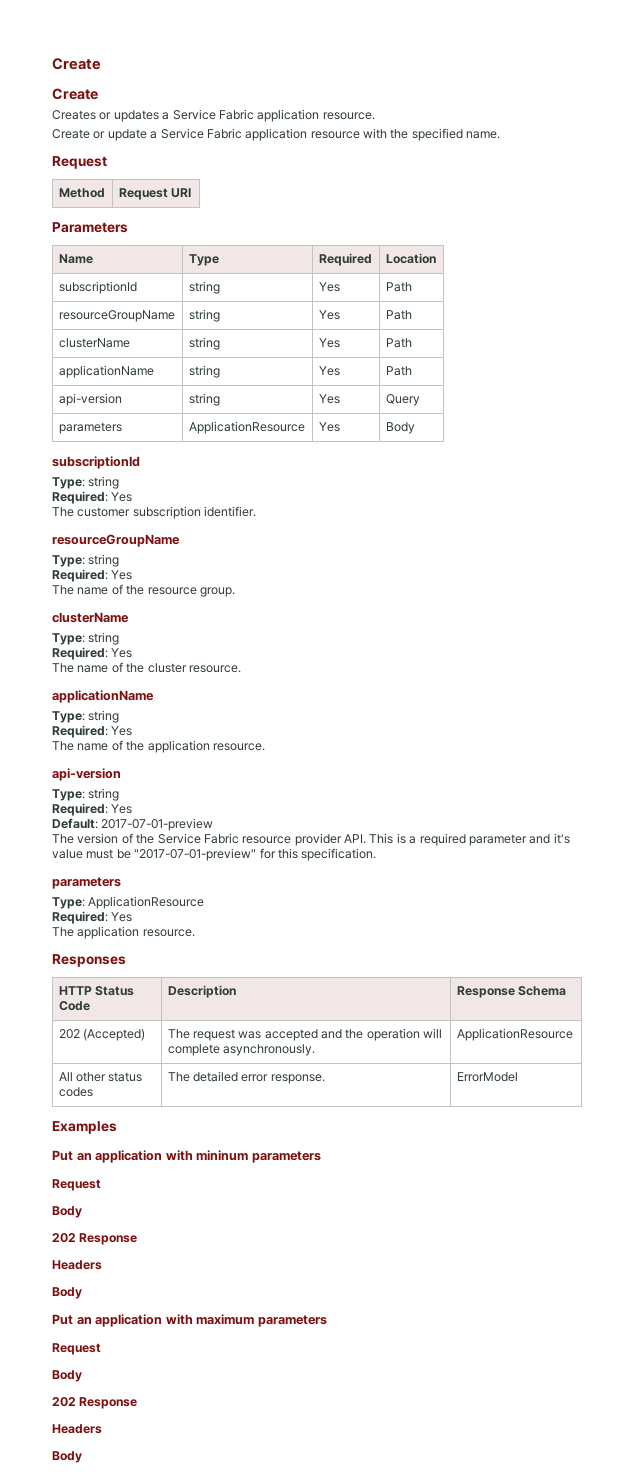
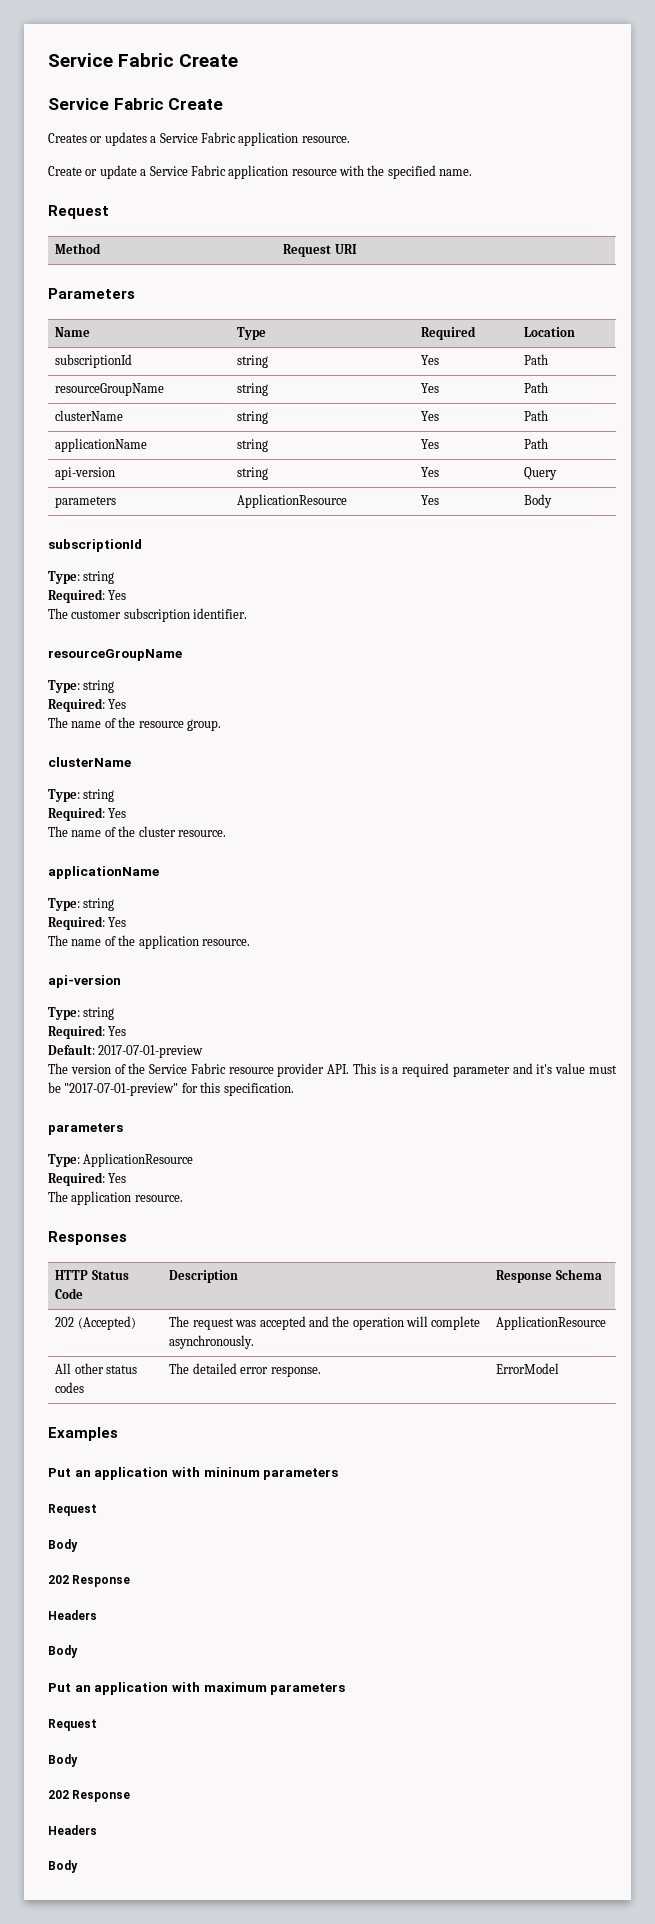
[52,58,101,70] Create // -> [48,53,239,67] [48,98,164,110] Service Fabric Create // Service Fabric

